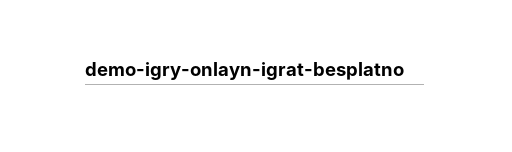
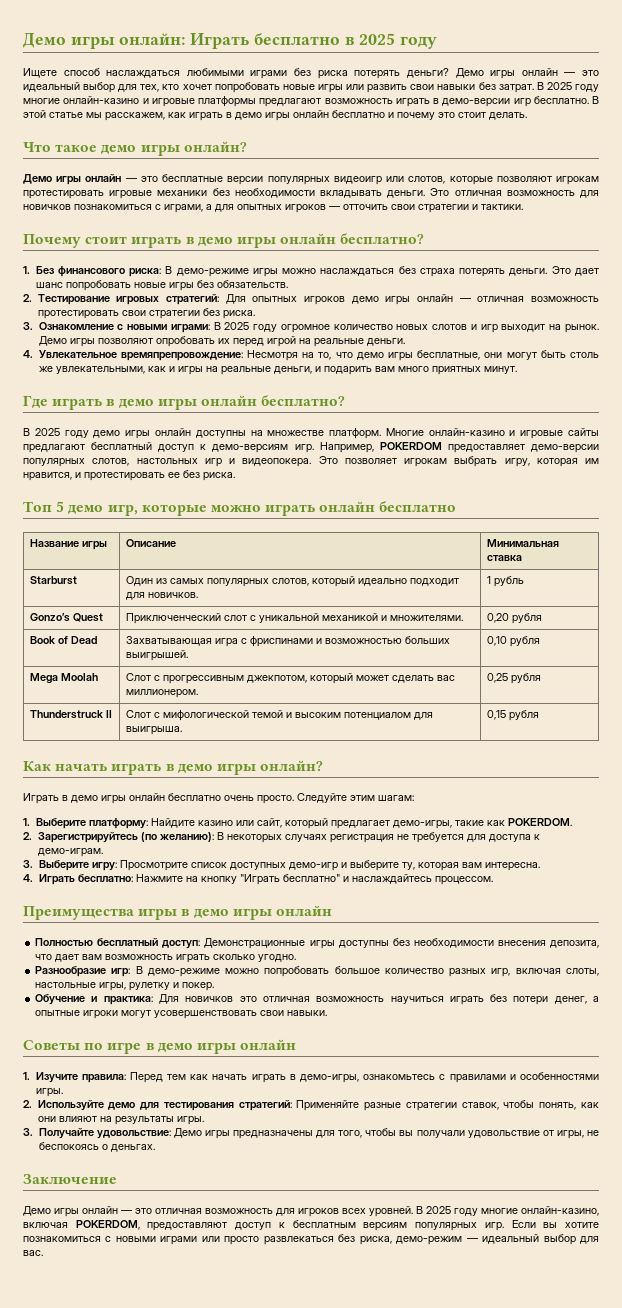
[85,62,404,80] demo-igry-onlayn-igrat-besplatno -> [23,33,438,49] [23,68,600,79] [23,82,600,93] [23,96,599,107] [23,110,527,121] [23,141,247,156] [23,174,599,185] [23,188,599,199] [23,204,523,213] [23,233,425,248] [23,266,599,277] [35,280,288,291] [23,294,599,305] [37,308,255,319] [23,322,599,333] [38,336,405,347] [23,350,599,361] [38,366,517,375] [23,395,346,410] [23,428,599,439] [23,442,599,453] [23,456,599,467] [23,470,235,481] [23,501,457,516] [30,539,108,550] [126,539,177,547] [487,539,560,547] [487,555,523,561] [30,576,78,585] [126,576,460,587] [126,592,199,600] [487,576,525,587] [30,613,104,622] [126,613,464,624] [487,613,543,624] [30,636,98,644] [126,636,451,647] [126,650,189,661] [487,636,541,647] [30,673,99,684] [126,673,456,684] [126,689,199,698] [487,673,542,684] [30,710,113,719] [126,710,434,721] [126,726,183,735] [487,710,540,721] [23,760,324,775] [23,793,414,804] [23,818,572,829] [23,832,540,843] [37,848,103,857] [23,860,540,871] [23,874,493,885] [23,905,332,920] [35,938,600,949] [35,954,297,963] [35,966,599,977] [35,982,215,991] [35,994,599,1005] [35,1010,328,1019] [23,1039,297,1054] [23,1072,599,1083] [35,1088,63,1097] [23,1100,599,1111] [37,1116,204,1125] [23,1128,600,1139] [38,1142,155,1152] [23,1174,117,1184] [23,1206,599,1217] [23,1220,600,1231] [23,1234,599,1245] [23,1250,43,1256] Демо игры онлайн: Играть бесплатно в 2025 году // Ищете способ наслаждаться любимыми играми без риска потерять деньги? Демо игры онлайн — это идеальный выбор для тех, кто хочет попробовать новые игры или развить свои навыки без затрат. В 2025 году многие онлайн-казино и игровые платформы предлагают возможность играть в демо-версии игр бесплатно. В этой статье мы расскажем, как играть в демо игры онлайн бесплатно и почему это стоит делать. // Что такое демо игры онлайн? // Демо игры онлайн — это бесплатные версии популярных видеоигр или слотов, которые позволяют игрокам протестировать игровые механики без необходимости вкладывать деньги. Это отличная возможность для новичков познакомиться с играми, а для опытных игроков — отточить свои стратегии и тактики. // Почему стоит играть в демо игры онлайн бесплатно? // 1. Без финансового риска: В демо-режиме игры можно наслаждаться без страха потерять деньги. Это дает шанс попробовать новые игры без обязательств. // 2. Тестирование игровых стратегий: Для опытных игроков демо игры онлайн — отличная возможность протестировать свои стратегии без риска. // 3. Ознакомление с новыми играми: В 2025 году огромное количество новых слотов и игр выходит на рынок. Демо игры позволяют опробовать их перед игрой на реальные деньги. // 4. Увлекательное времяпрепровождение: Несмотря на то, что демо игры бесплатные, они могут быть столь же увлекательными, как и игры на реальные деньги, и подарить вам много приятных минут. // Где играть в демо игры онлайн бесплатно? // В 2025 году демо игры онлайн доступны на множестве платформ. Многие онлайн-казино и игровые сайты предлагают бесплатный доступ к демо-версиям игр. Например, POKERDOM предоставляет демо-версии популярных слотов, настольных игр и видеопокера. Это позволяет игрокам выбрать игру, которая им нравится, и протестировать ее без риска. // Топ 5 демо игр, которые можно играть онлайн бесплатно // Название игры | Описание | Минимальная ставка // Starburst | Один из самых популярных слотов, который идеально подходит для новичков. | 1 рубль // Gonzo’s Quest | Приключенческий слот с уникальной механикой и множителями. | 0,20 рубля // Book of Dead | Захватывающая игра с фриспинами и возможностью больших выигрышей. | 0,10 рубля // Mega Moolah | Слот с прогрессивным джекпотом, который может сделать вас миллионером. | 0,25 рубля // Thunderstruck II | Слот с мифологической темой и высоким потенциалом для выигрыша. | 0,15 рубля // Как начать играть в демо игры онлайн? // Играть в демо игры онлайн бесплатно очень просто. Следуйте этим шагам: // 1. Выберите платформу: Найдите казино или сайт, который предлагает демо-игры, такие как POKERDOM. // 2. Зарегистрируйтесь (по желанию): В некоторых случаях регистрация не требуется для доступа к демо-играм. // 3. Выберите игру: Просмотрите список доступных демо-игр и выберите ту, которая вам интересна. // 4. Играть бесплатно: Нажмите на кнопку "Играть бесплатно" и наслаждайтесь процессом. // Преимущества игры в демо игры онлайн // Полностью бесплатный доступ: Демонстрационные игры доступны без необходимости внесения депозита, что дает вам возможность играть сколько угодно. // Разнообразие игр: В демо-режиме можно попробовать большое количество разных игр, включая слоты, настольные игры, рулетку и покер. // Обучение и практика: Для новичков это отличная возможность научиться играть без потери денег, а опытные игроки могут усовершенствовать свои навыки. // Советы по игре в демо игры онлайн // 1. Изучите правила: Перед тем как начать играть в демо-игры, ознакомьтесь с правилами и особенностями игры. // 2. Используйте демо для тестирования стратегий: Применяйте разные стратегии ставок, чтобы понять, как они влияют на результаты игры. // 3. Получайте удовольствие: Демо игры предназначены для того, чтобы вы получали удовольствие от игры, не беспокоясь о деньгах. // Заключение // Демо игры онлайн — это отличная возможность для игроков всех уровней. В 2025 году многие онлайн-казино, включая POKERDOM, предоставляют доступ к бесплатным версиям популярных игр. Если вы хотите познакомиться с новыми играми или просто развлекаться без риска, демо-режим — идеальный выбор для вас.

